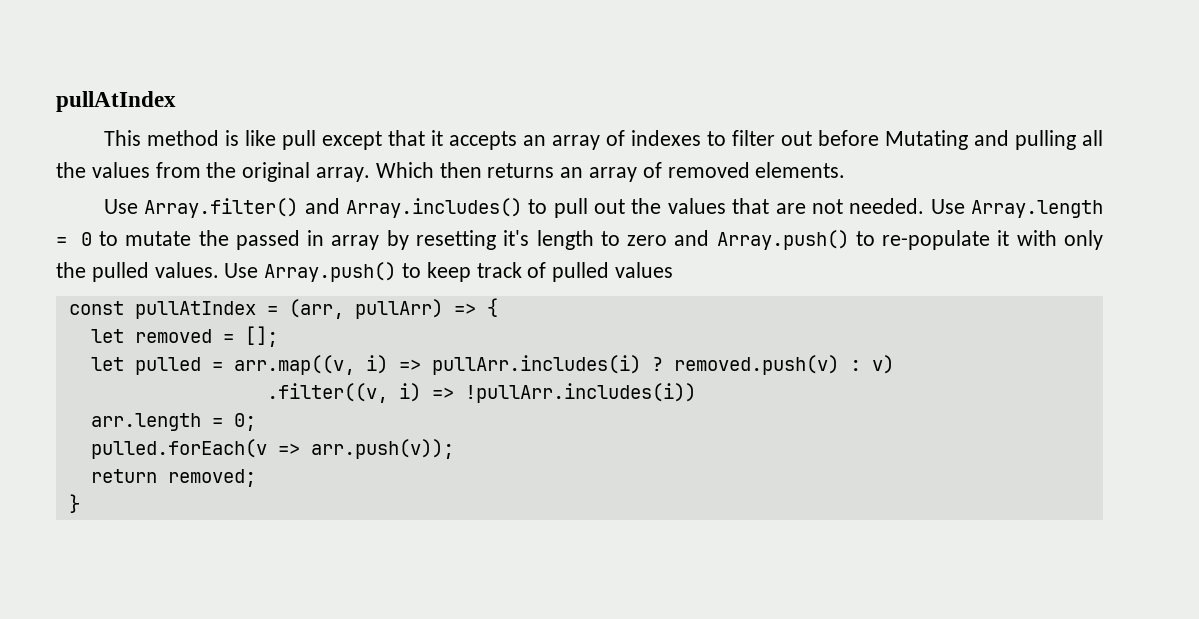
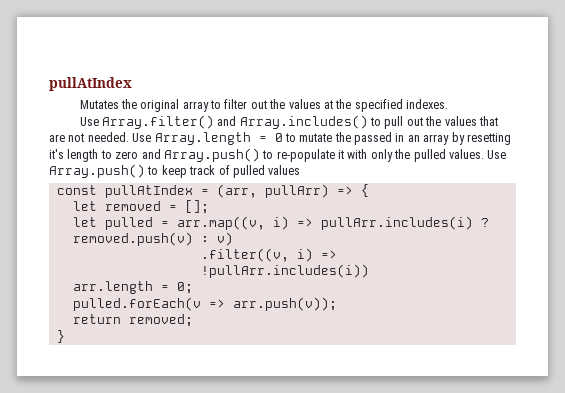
[103,130,1103,150] [56,162,846,182] This method is like pull except that it accepts an array of indexes to filter out before Mutating and pulling all the values from the original array. Which then returns an array of removed elements. -> [79,99,449,112] Mutates the original array to filter out the values at the specified indexes.
(325, 238) none -> [407,135,420,142] an

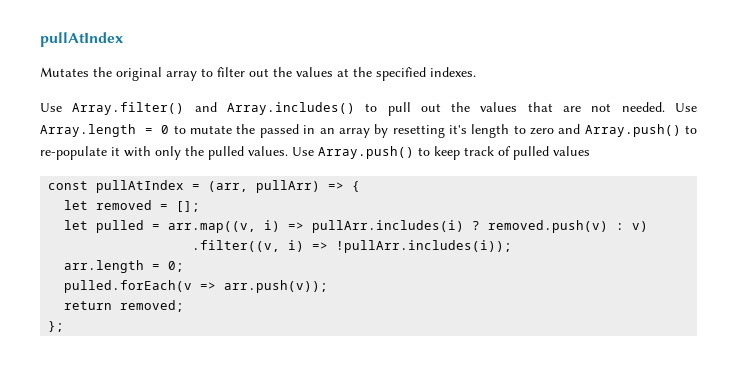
[200,264,369,278] !pullArr.includes(i)) -> [336,240,513,253] !pullArr.includes(i));
[56,330,65,343] } -> [48,321,65,332] };

